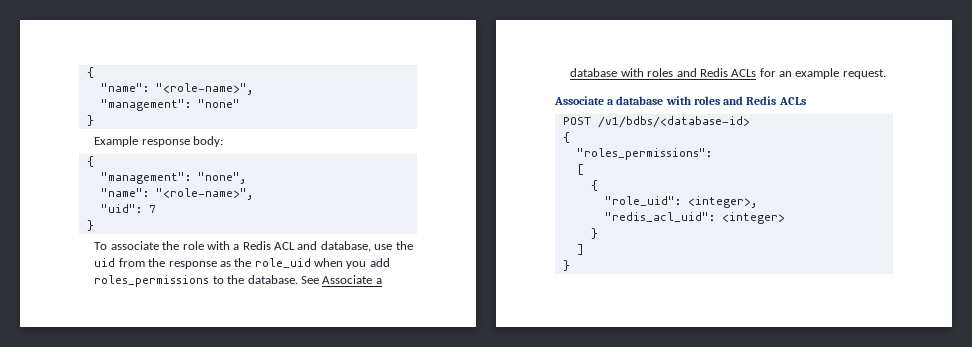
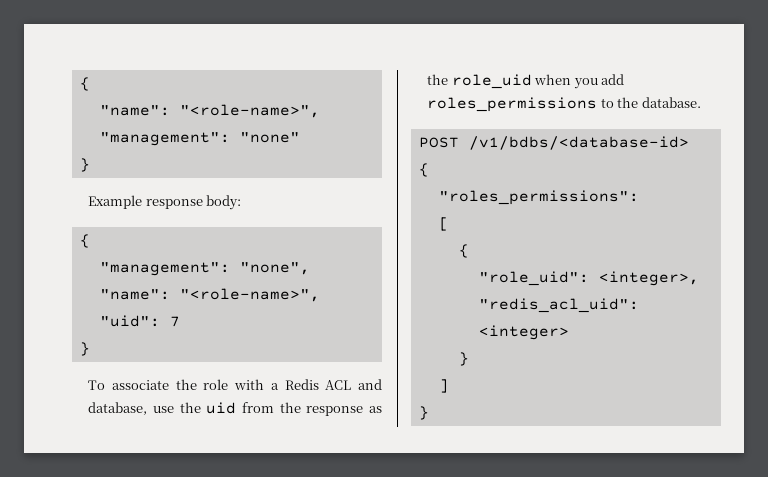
[300,275,382,284] [570,68,886,79] [554,96,806,105] See Associate a database with roles and Redis ACLs for an example request. // Associate a database with roles and Redis ACLs -> (701, 102) none

